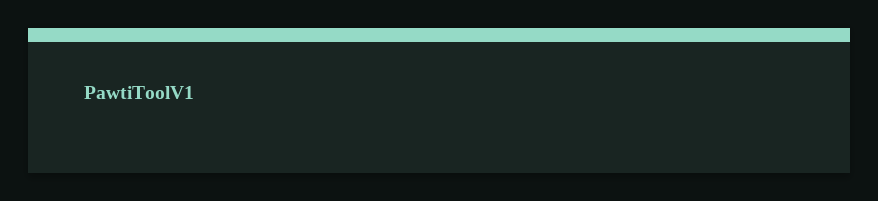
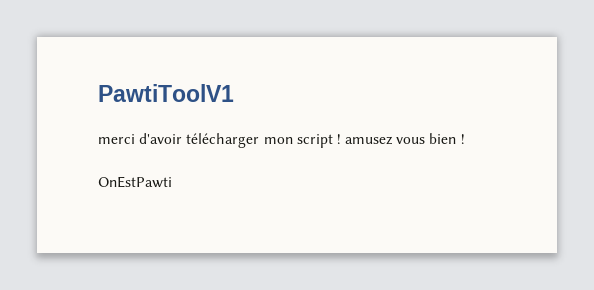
(194, 92) none -> [98,133,465,148] [98,176,172,188] // merci d'avoir télécharger mon script ! amusez vous bien ! // OnEstPawti

